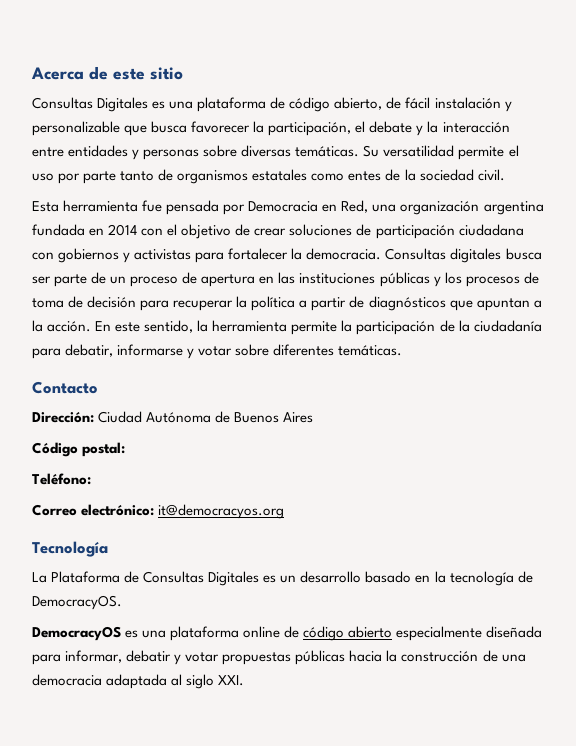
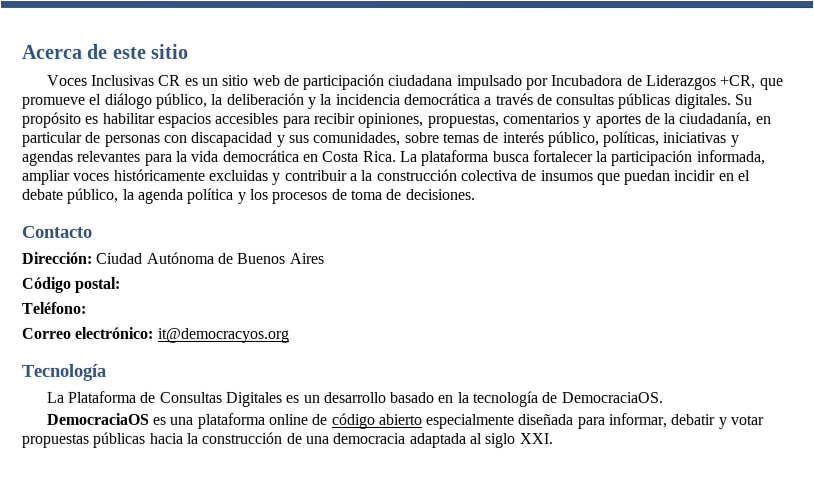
[32,97,512,112] [32,121,510,136] [32,145,519,160] [32,169,505,184] [32,200,544,215] [32,224,524,239] [32,248,542,263] [32,272,430,287] Consultas Digitales es una plataforma de código abierto, de fácil instalación y personalizable que busca favorecer la participación, el debate y la interacción entre entidades y personas sobre diversas temáticas. Su versatilidad permite el uso por parte tanto de organismos estatales como entes de la sociedad civil. // Esta herramienta fue pensada por Democracia en Red, una organización argentina fundada en 2014 con el objetivo de crear soluciones de participación ciudadana con gobiernos y activistas para fortalecer la democracia. Consultas digitales busca ser parte de un proceso de apertura en las instituciones públicas -> [46,73,784,91] [22,92,754,110] [22,111,772,129] [22,131,740,148] [22,149,766,167] [22,168,752,186] [22,187,235,204] Voces Inclusivas CR es un sitio web de participación ciudadana impulsado por Incubadora de Liderazgos +CR, que promueve el diálogo público, la deliberación y la incidencia democrática a través de consultas públicas digitales. Su propósito es habilitar espacios accesibles para recibir opiniones, propuestas, comentarios y aportes de la ciudadanía, en particular de personas con discapacidad y sus comunidades, sobre temas de interés público, políticas, iniciativas y agendas relevantes para la vida democrática en Costa Rica. La plataforma busca fortalecer la participación informada, ampliar voces históricamente excluidas y contribuir a la construcción colectiva de insumos que puedan incidir en el debate público, la agenda política
[87,296,542,311] [32,320,542,335] [32,344,403,359] decisión para recuperar la política a partir de diagnósticos que apuntan a la acción. En este sentido, la herramienta permite la participación de la ciudadanía para debatir, informarse y votar sobre diferentes temáticas. -> [405,188,476,201] decisiones.
[32,595,122,610] [32,626,121,641] DemocracyOS. // DemocracyOS -> [560,392,663,404] [45,412,149,425] DemocraciaOS. // DemocraciaOS

